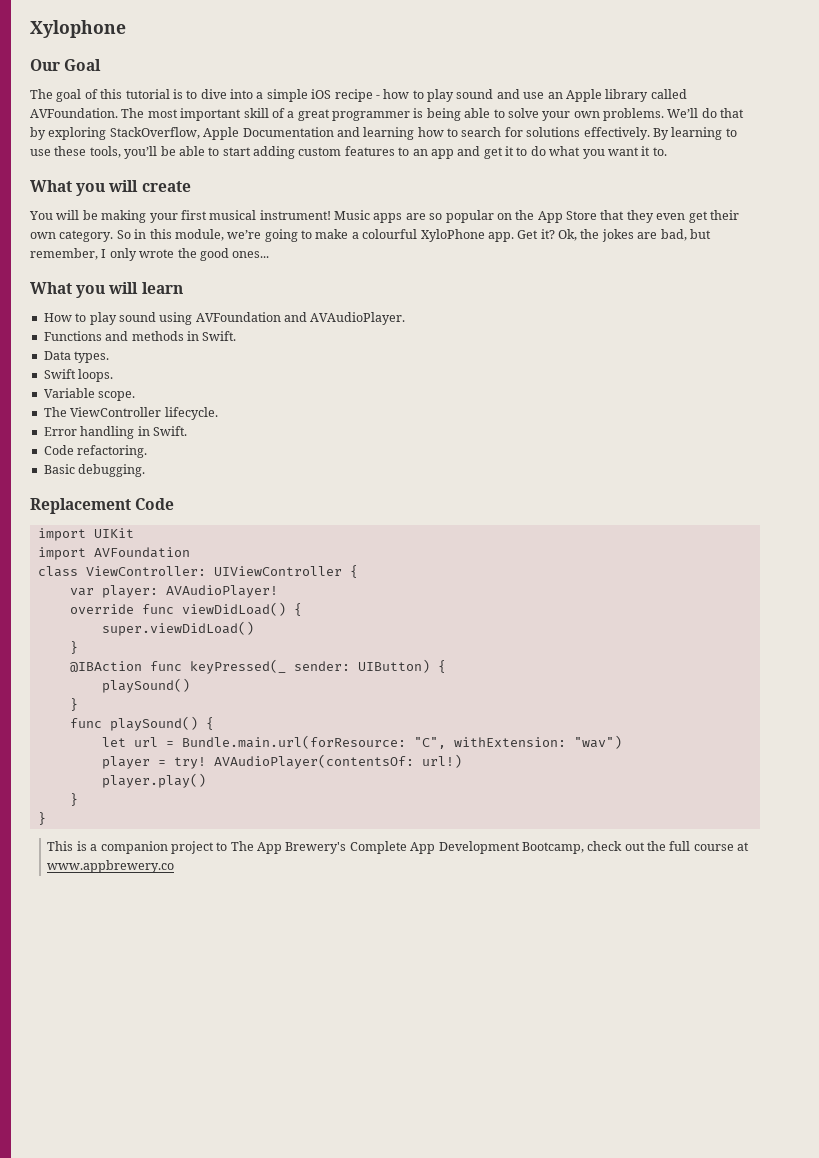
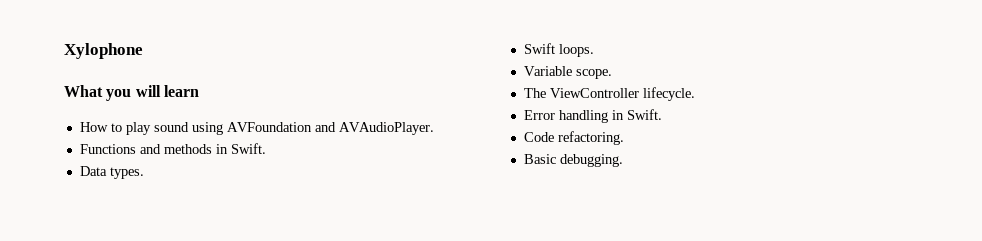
[30,59,102,71] [30,89,687,102] [30,108,745,121] [30,127,737,140] [30,146,667,159] [30,180,191,196] [29,210,739,223] [30,229,711,242] [30,248,270,261] // Our Goal // The goal of this tutorial is to dive into a simple iOS recipe - how to play sound and use an Apple library called AVFoundation. The most important skill of a great programmer is being able to solve your own problems. We’ll do that by exploring StackOverflow, Apple Documentation and learning how to search for solutions effectively. By learning to use these tools, you’ll be able to start adding custom features to an app and get it to do what you want it to. // What you will create // You will be making your first musical instrument! Music apps are so popular on the App Store that they even get their own category. So in this module, we’re going to make a colourful XyloPhone app. Get it? Ok, the jokes are bad, but remember, I only wrote the good ones... -> (143, 51) none
[30,498,175,514] [37,528,134,541] [37,547,190,560] [37,565,358,578] [69,585,278,598] [69,602,302,616] [101,621,254,636] [69,641,78,654] [69,659,446,674] [101,678,190,693] [69,698,78,711] [69,716,214,731] [101,735,622,749] [101,754,462,769] [101,773,206,788] [69,793,78,806] [37,812,46,825] [47,841,750,854] [47,860,175,873] // Replacement Code // import UIKit // import AVFoundation // class ViewController: UIViewController { // var player: AVAudioPlayer! // override func viewDidLoad() { // super.viewDidLoad() // } // @IBAction func keyPressed(_ sender: UIButton) { // playSound() // } // func playSound() { // let url = Bundle.main.url(forResource: "C", withExtension: "wav") // player = try! AVAudioPlayer(contentsOf: url!) // player.play() // } // } // This is a companion project to The App Brewery's Complete App Development Bootcamp, check out the full course at www.appbrewery.co -> (623, 160) none

